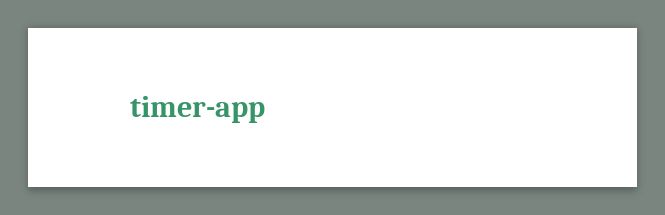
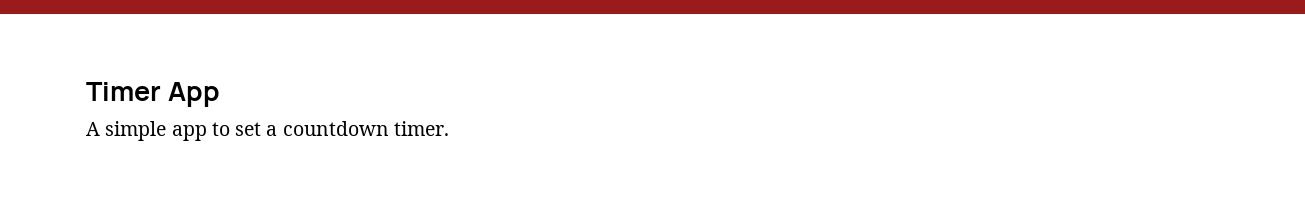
[130,96,265,123] timer-app -> [86,82,221,107] [86,121,449,141] Timer App // A simple app to set a countdown timer.

